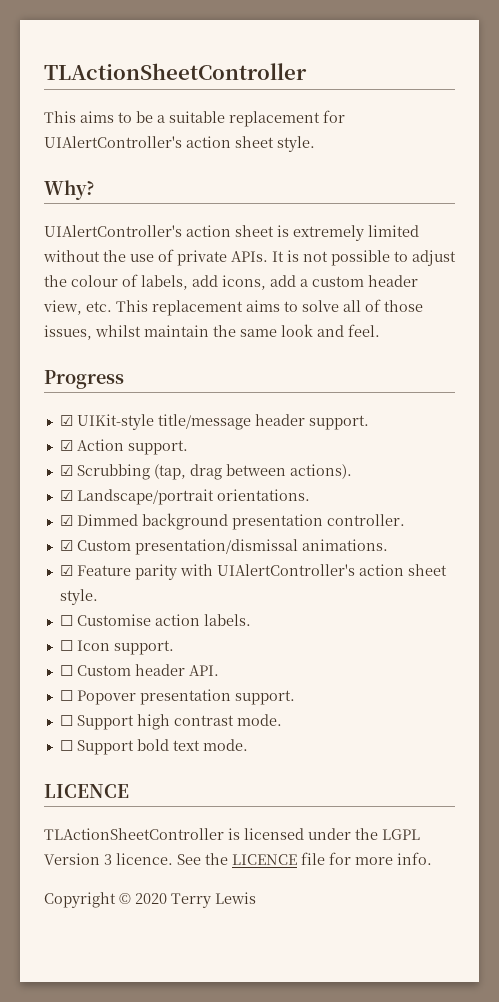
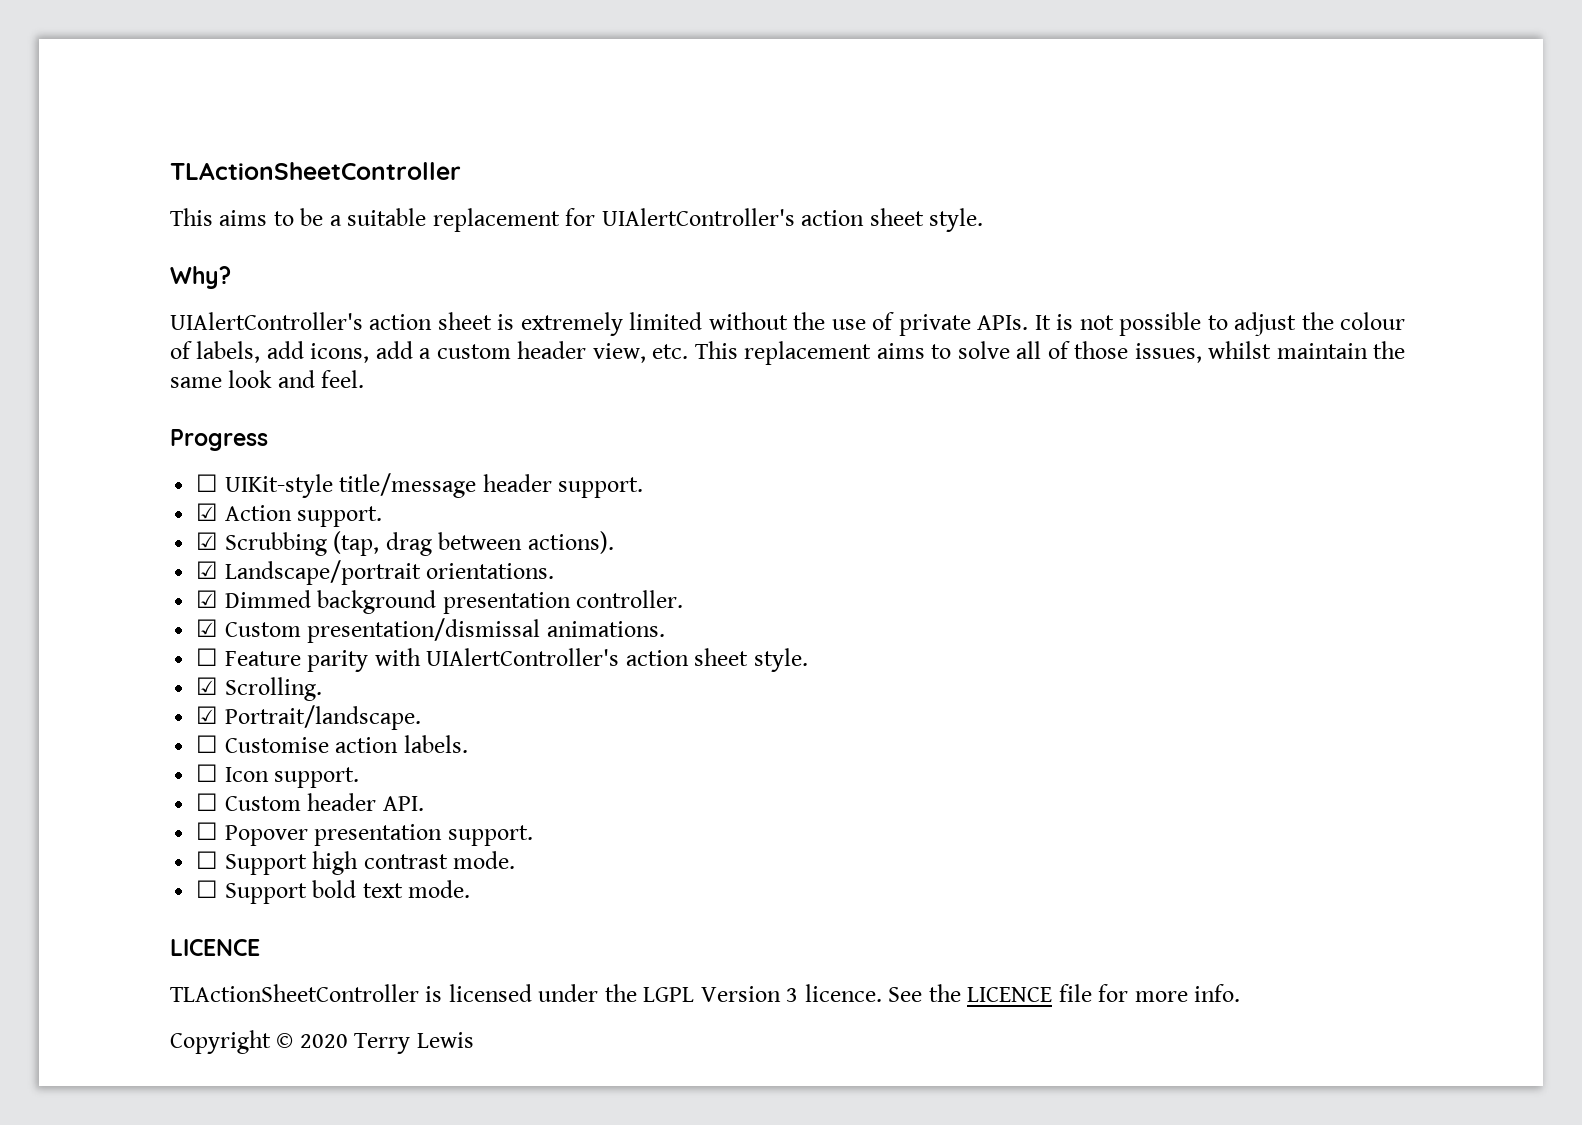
[59,415,73,426] ☑ -> [196,474,219,492] ☐
[59,565,73,576] ☑ -> [196,648,219,666] ☐
(98, 597) none -> [196,677,322,701] [196,705,421,730] // ☑ Scrolling. // ☑ Portrait/landscape.

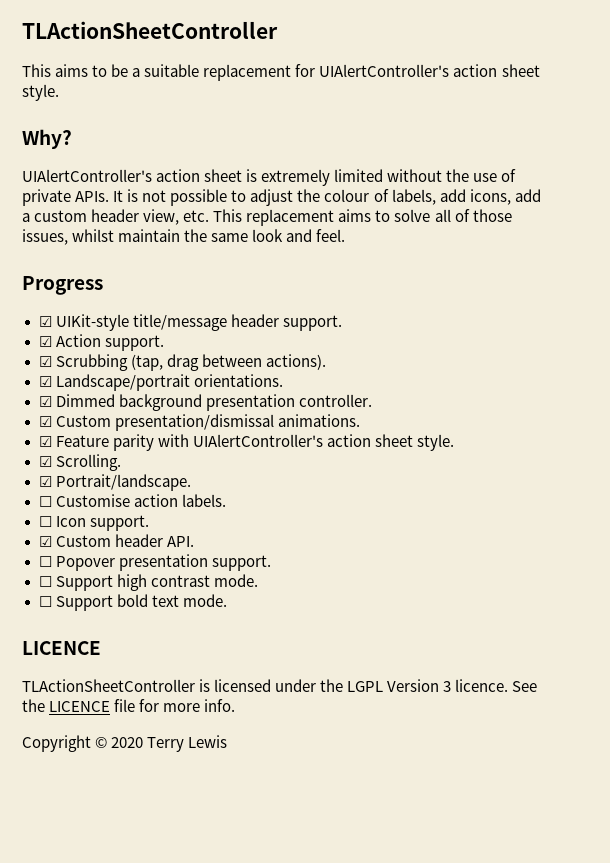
[196,474,219,492] ☐ -> [38,316,52,327] ☑
[196,648,219,666] ☐ -> [38,436,52,447] ☑
[196,793,219,811] ☐ -> [38,536,52,547] ☑

